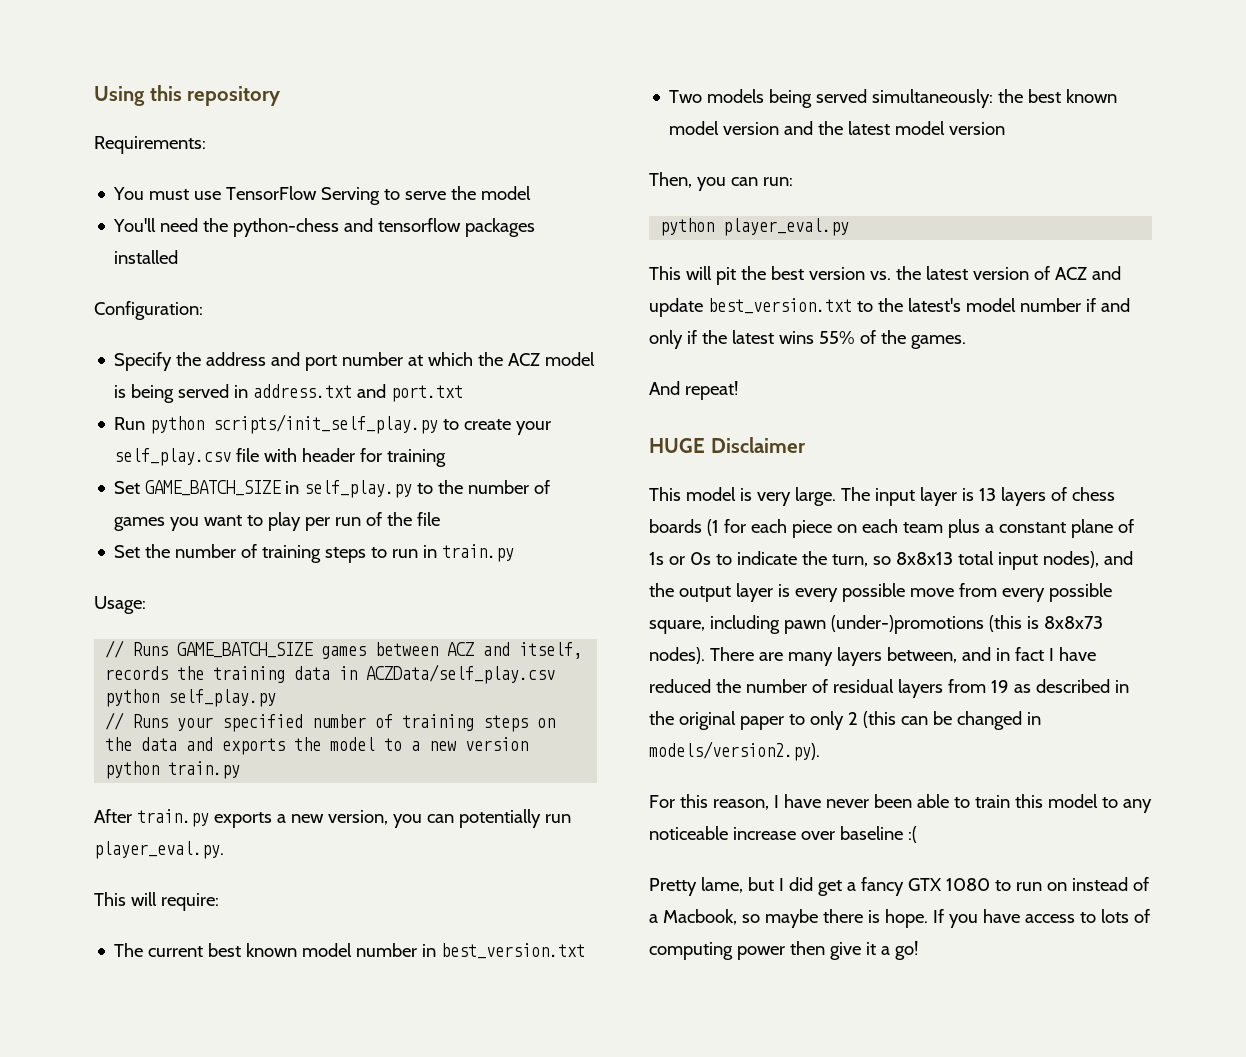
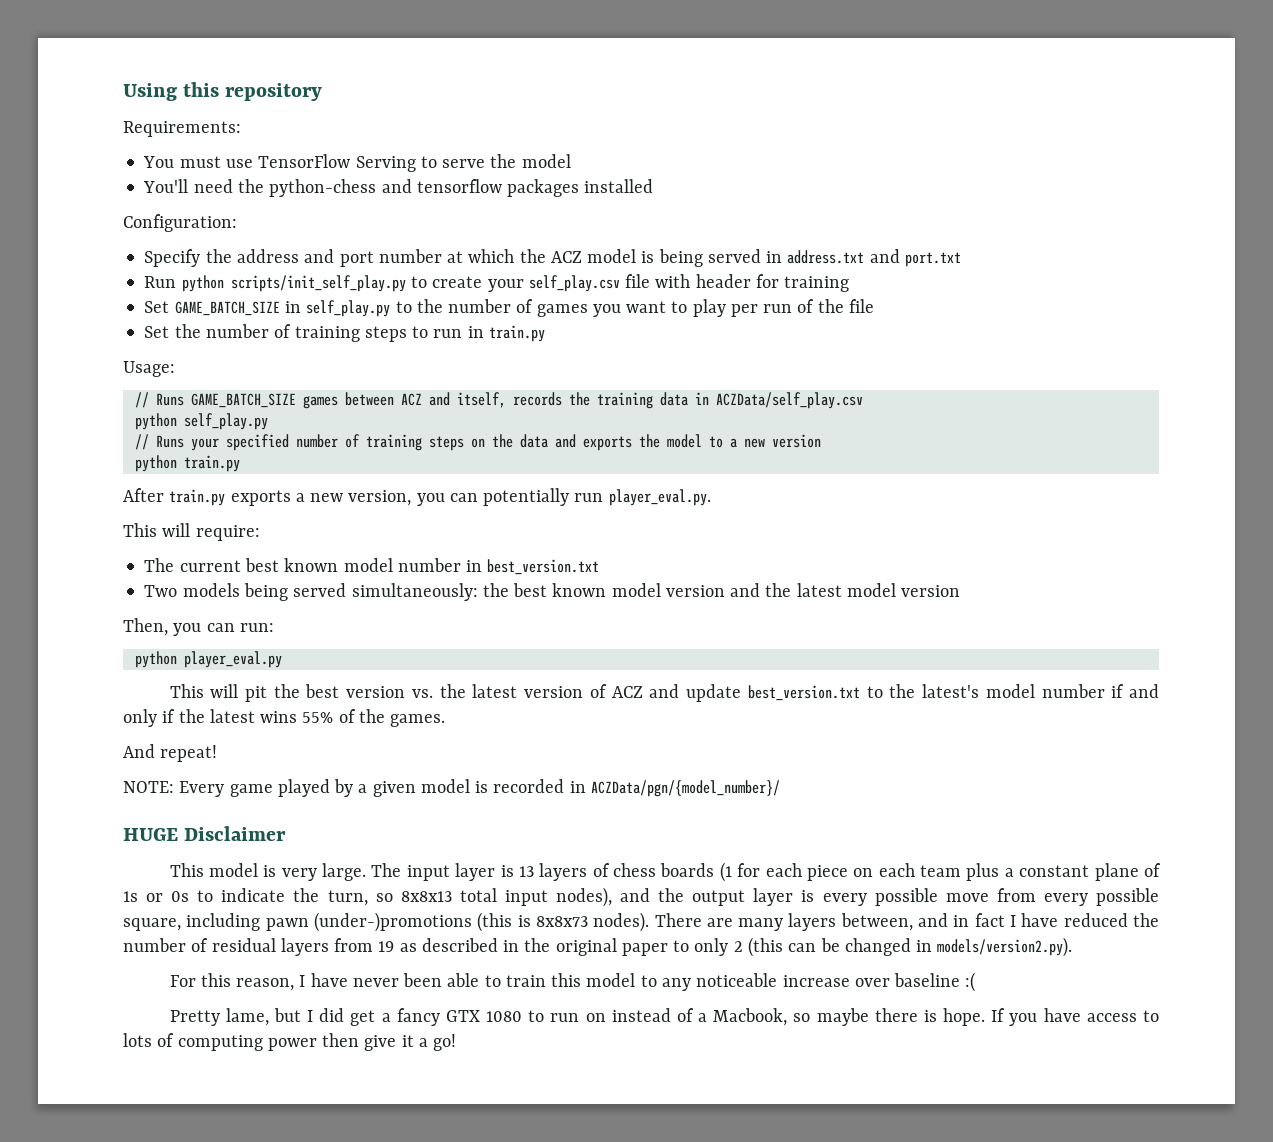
(738, 390) none -> [123,779,780,797] // NOTE: Every game played by a given model is recorded in ACZData/pgn/{model_number}/

